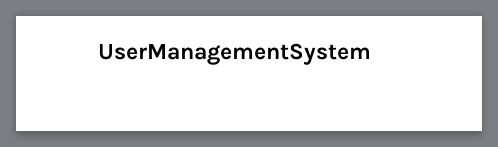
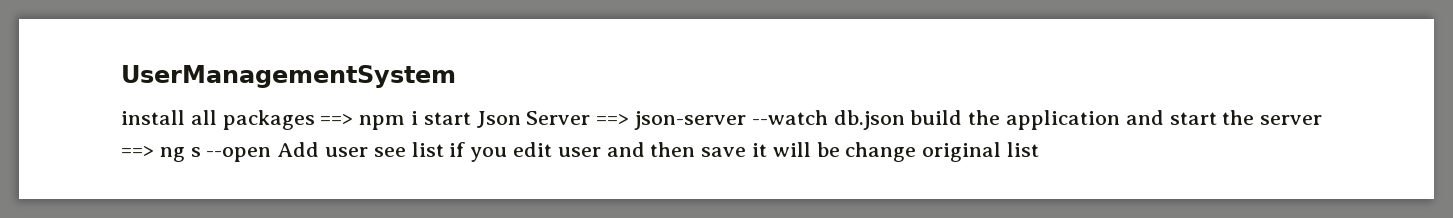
(371, 54) none -> [121,110,1323,130] [121,142,1040,162] // install all packages ==> npm i start Json Server ==> json-server --watch db.json build the application and start the server ==> ng s --open Add user see list if you edit user and then save it will be change original list

